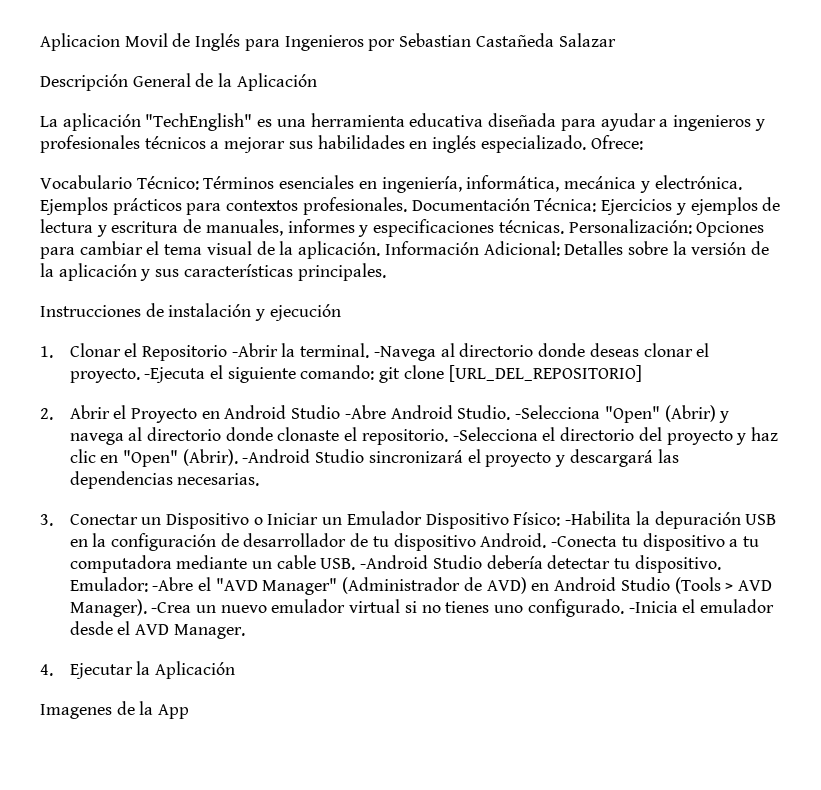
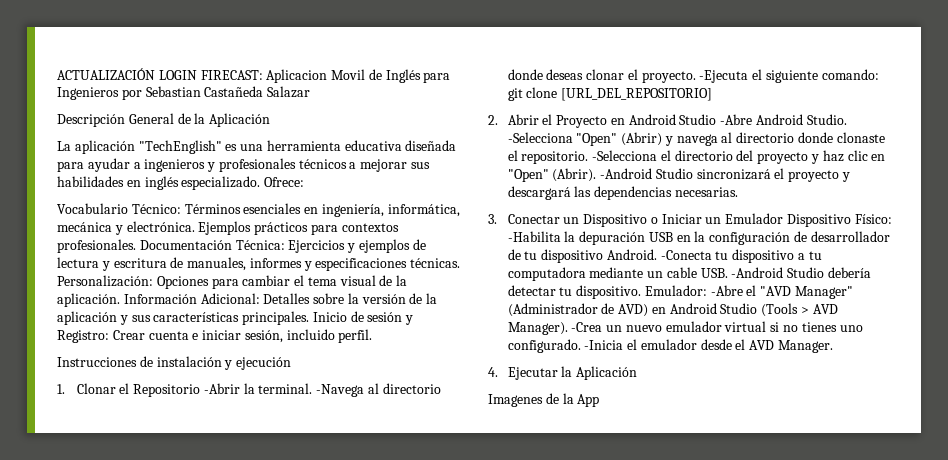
(40, 42) none -> [57,68,263,80] ACTUALIZACIÓN LOGIN FIRECAST:
(386, 272) none -> [312,311,414,325] [57,329,373,343] Inicio de sesión y Registro: Crear cuenta e iniciar sesión, incluido perfil.

